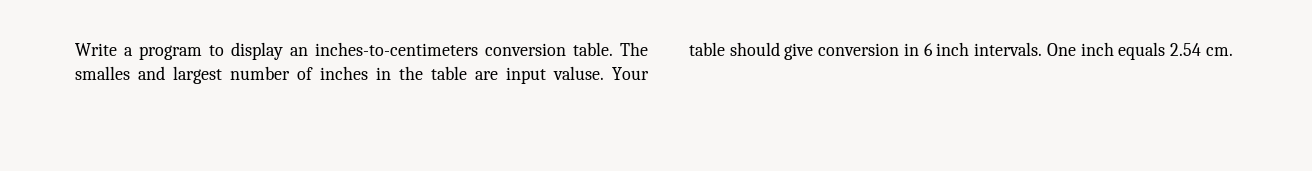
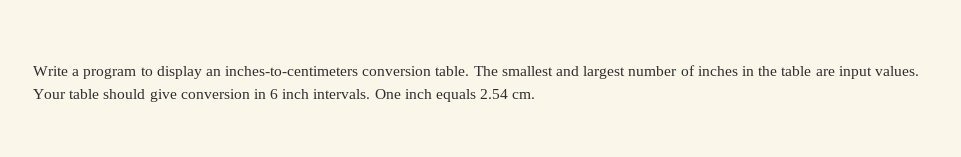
[75,66,130,80] smalles -> [501,66,553,76] smallest
[553,66,604,80] valuse. -> [874,66,919,76] values.

